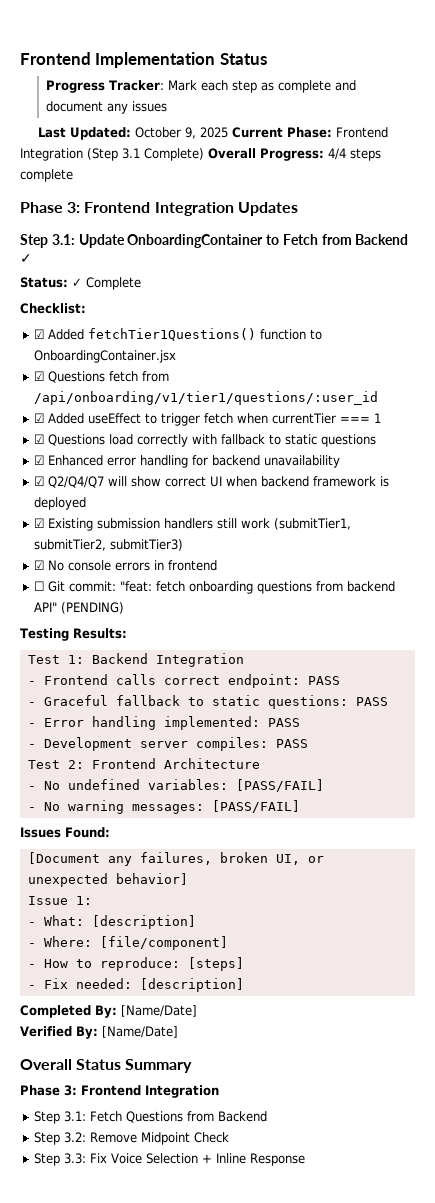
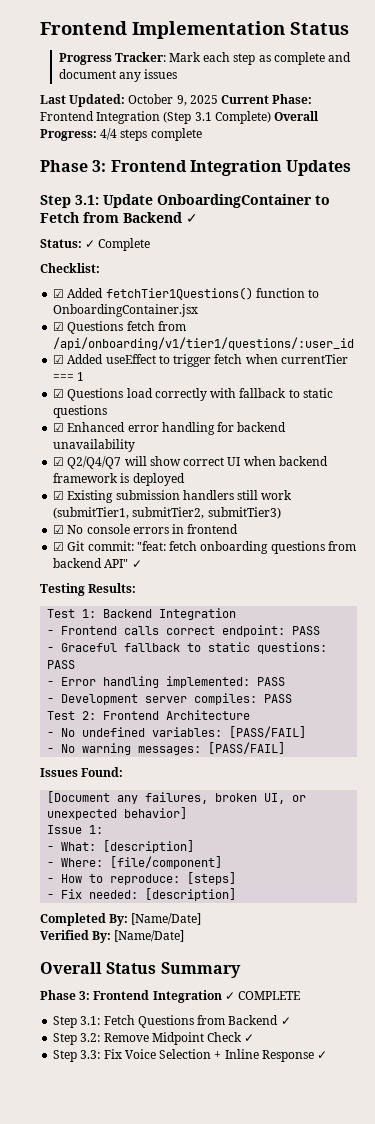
[34,581,45,591] ☐ -> [53,542,65,551] ☑
[61,602,125,614] (PENDING) -> [131,560,142,568] ✓
(219, 1091) none -> [224,991,301,1000] ✓ COMPLETE
(268, 1116) none -> [280,1017,291,1025] ✓
(230, 1137) none -> [244,1034,255,1042] ✓
(306, 1159) none -> [317,1051,328,1059] ✓

